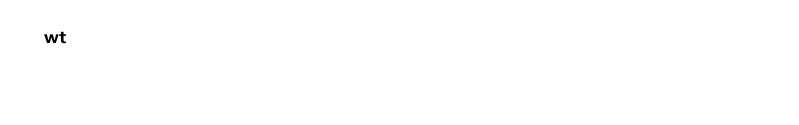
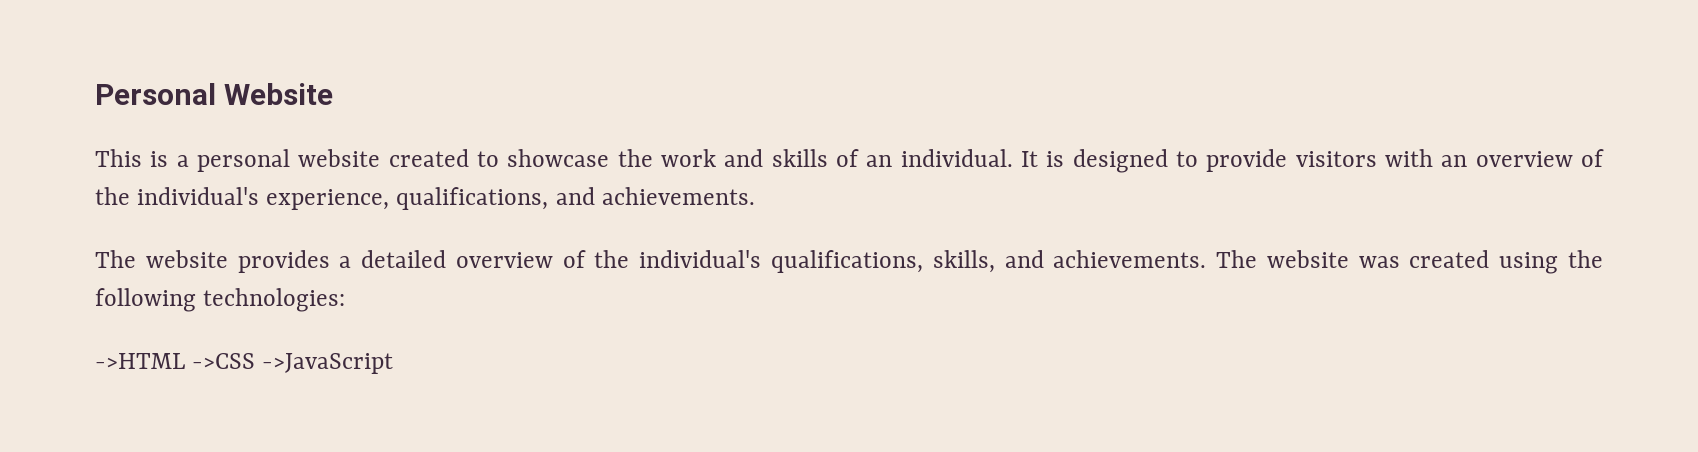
[44,31,66,44] wt -> [95,83,334,105] [95,149,1604,173] [95,187,755,210] [95,250,1604,274] [95,288,346,312] [95,353,394,374] Personal Website // This is a personal website created to showcase the work and skills of an individual. It is designed to provide visitors with an overview of the individual's experience, qualifications, and achievements. // The website provides a detailed overview of the individual's qualifications, skills, and achievements. The website was created using the following technologies: // ->HTML ->CSS ->JavaScript

